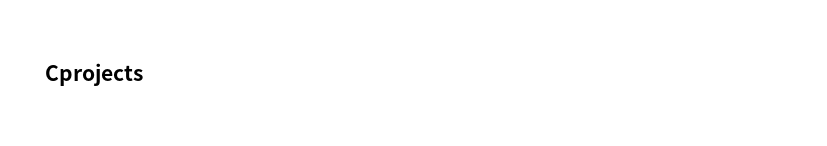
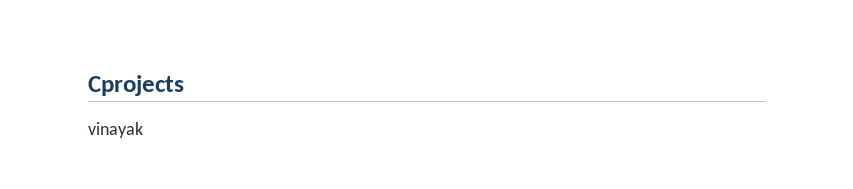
(143, 74) none -> [88,122,143,138] // vinayak

